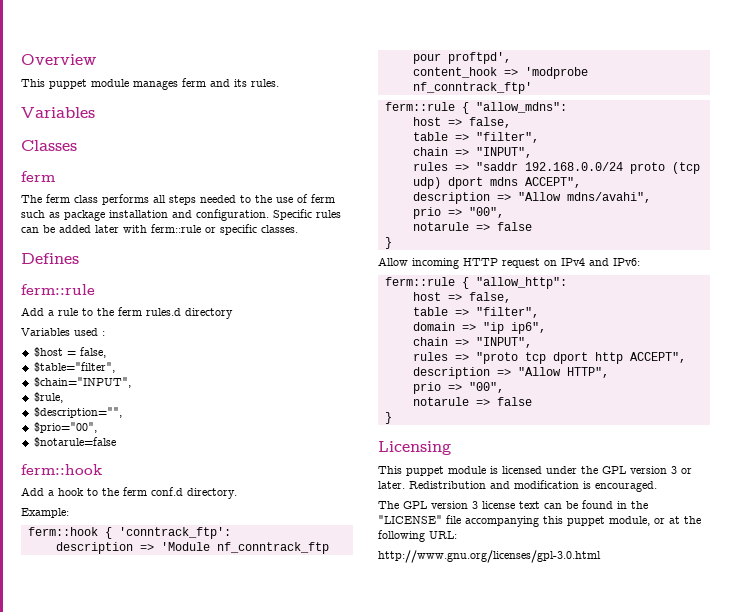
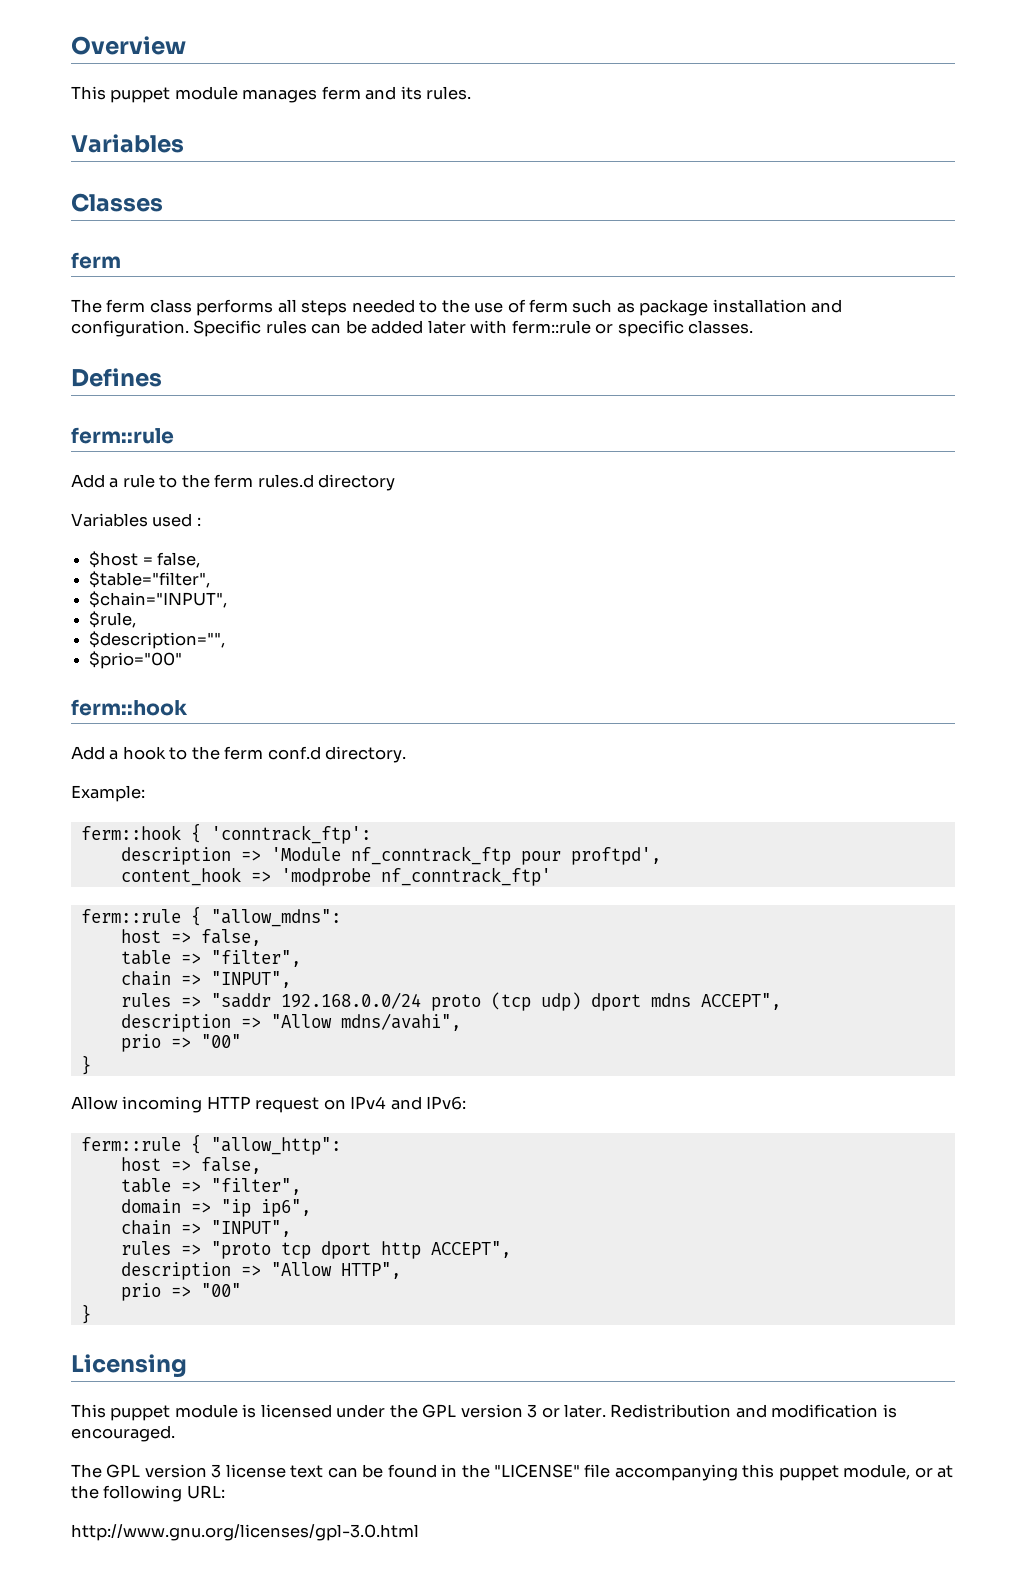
[33,422,97,433] [33,437,116,447] $prio="00", // $notarule=false -> [89,651,183,669] $prio="00"
[468,207,504,218] [412,222,532,231] "00", // notarule => false -> [200,1034,241,1048] "00"
[468,382,504,393] [412,397,532,406] "00", // notarule => false -> [200,1283,241,1297] "00"

